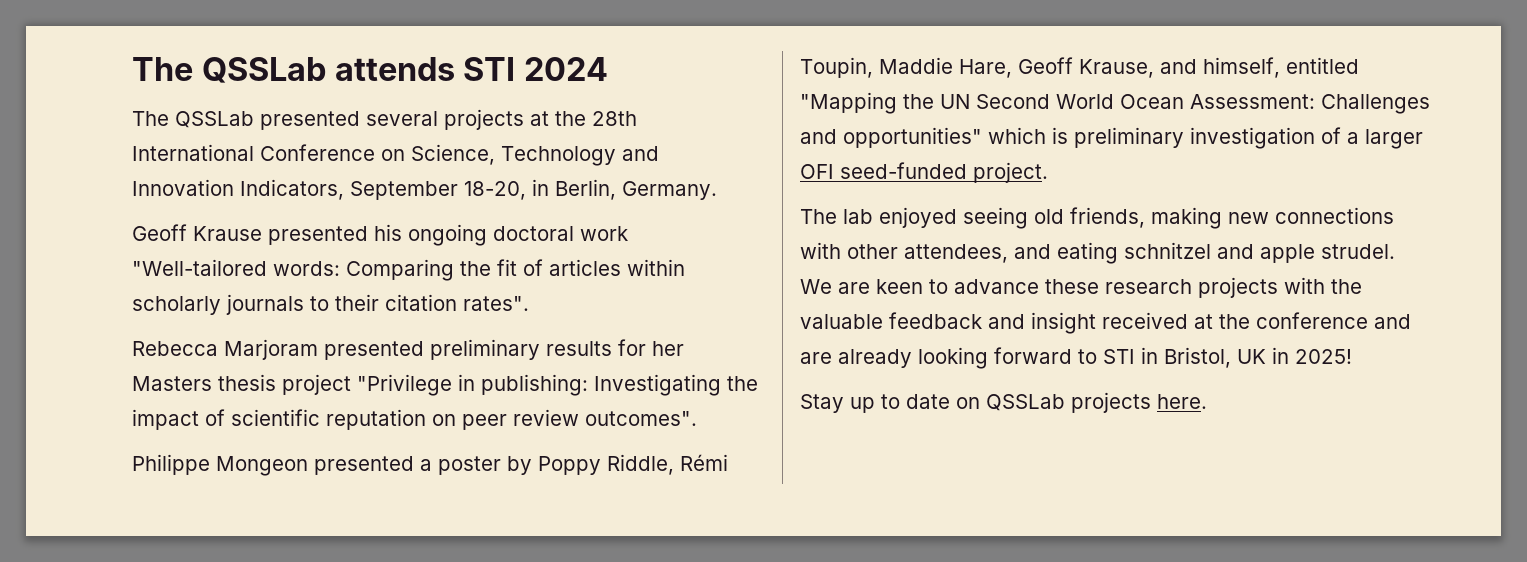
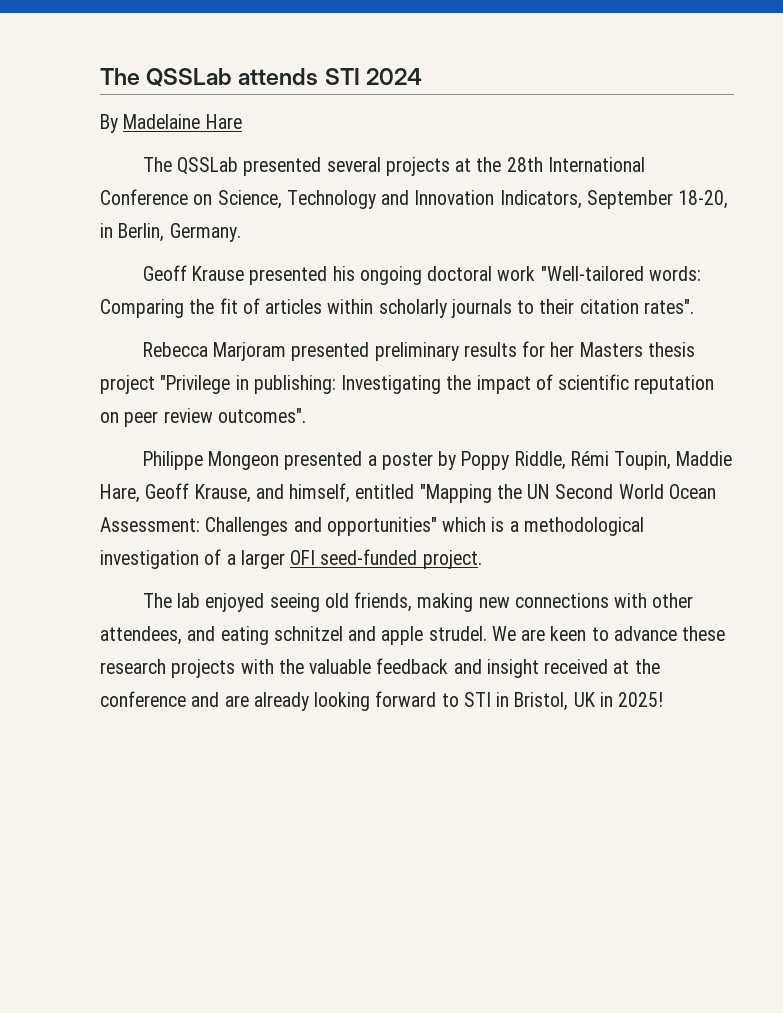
(609, 69) none -> [100,114,242,133] // By Madelaine Hare
[1074,127,1184,148] preliminary -> [509,517,644,536] a methodological
[800,392,1207,413] // Stay up to date on QSSLab projects here. -> (664, 699) none

